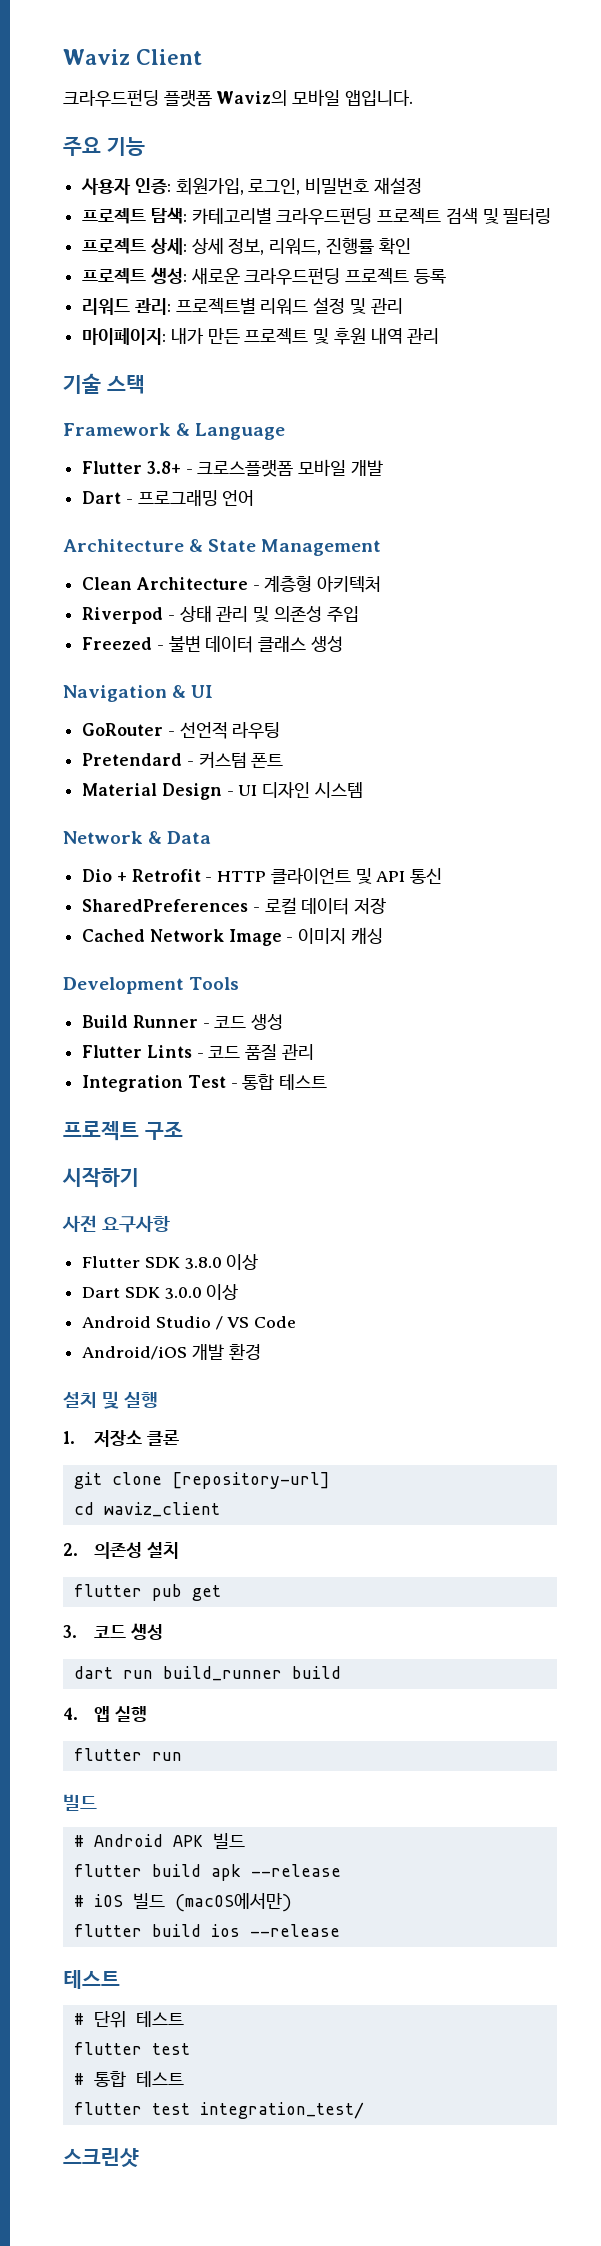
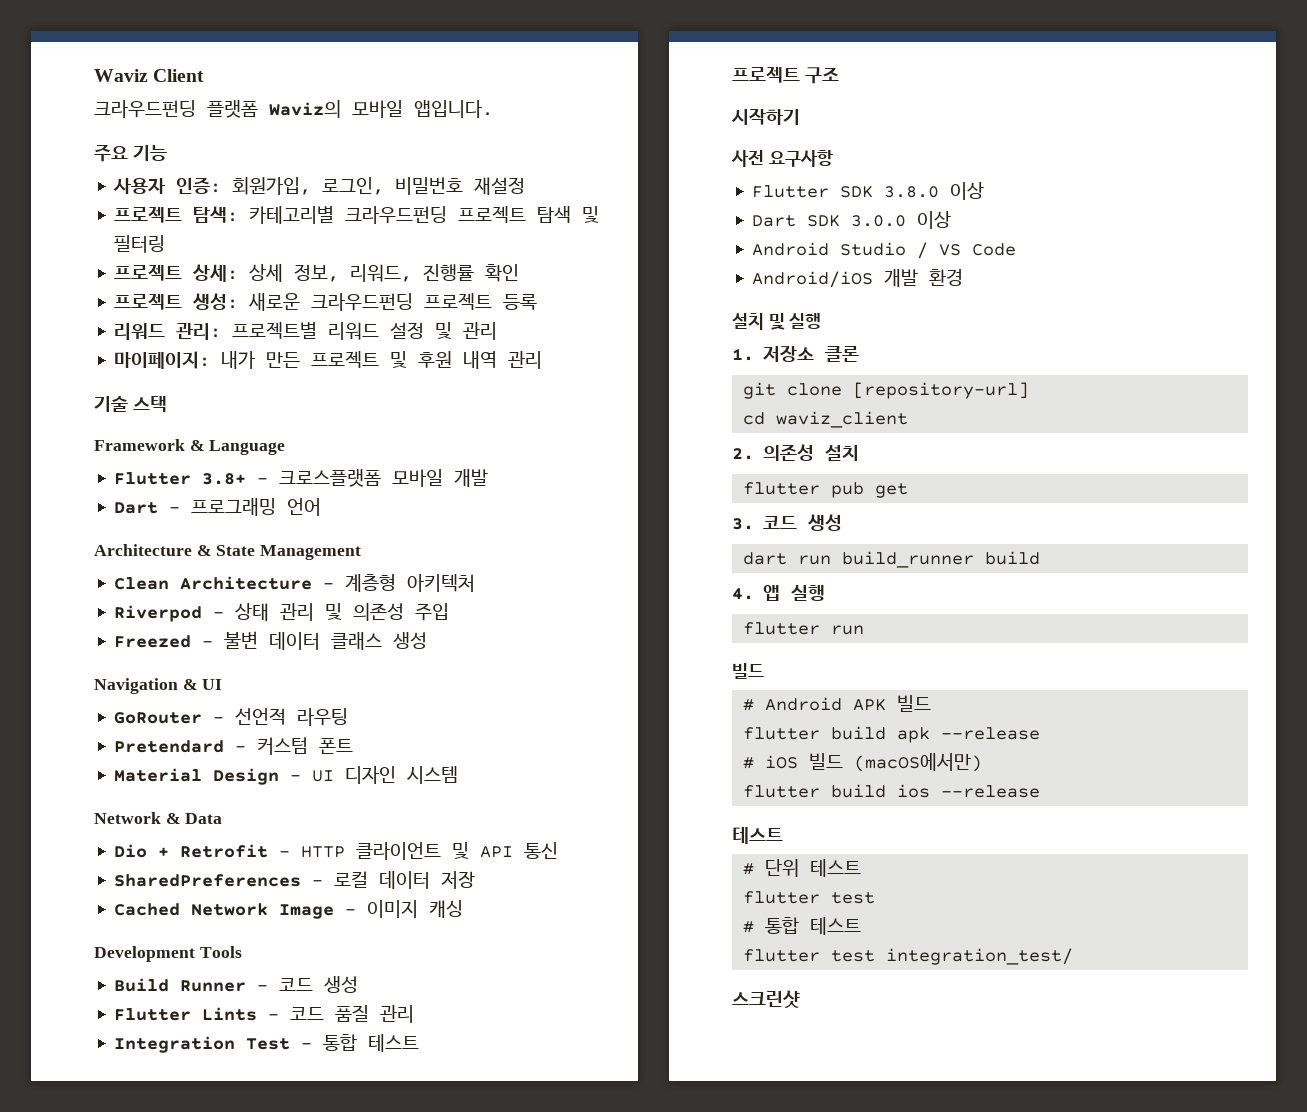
[445,208,478,224] 검색 -> [537,206,572,223] 탐색

